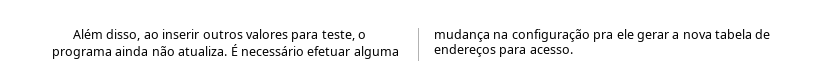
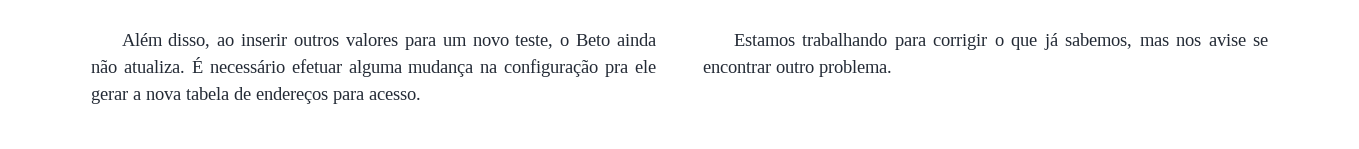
(319, 37) none -> [442,37,509,46] um novo
[52,49,112,59] programa -> [576,34,611,46] Beto
(573, 50) none -> [733,33,1268,50] [703,60,892,77] // Estamos trabalhando para corrigir o que já sabemos, mas nos avise se encontrar outro problema.

